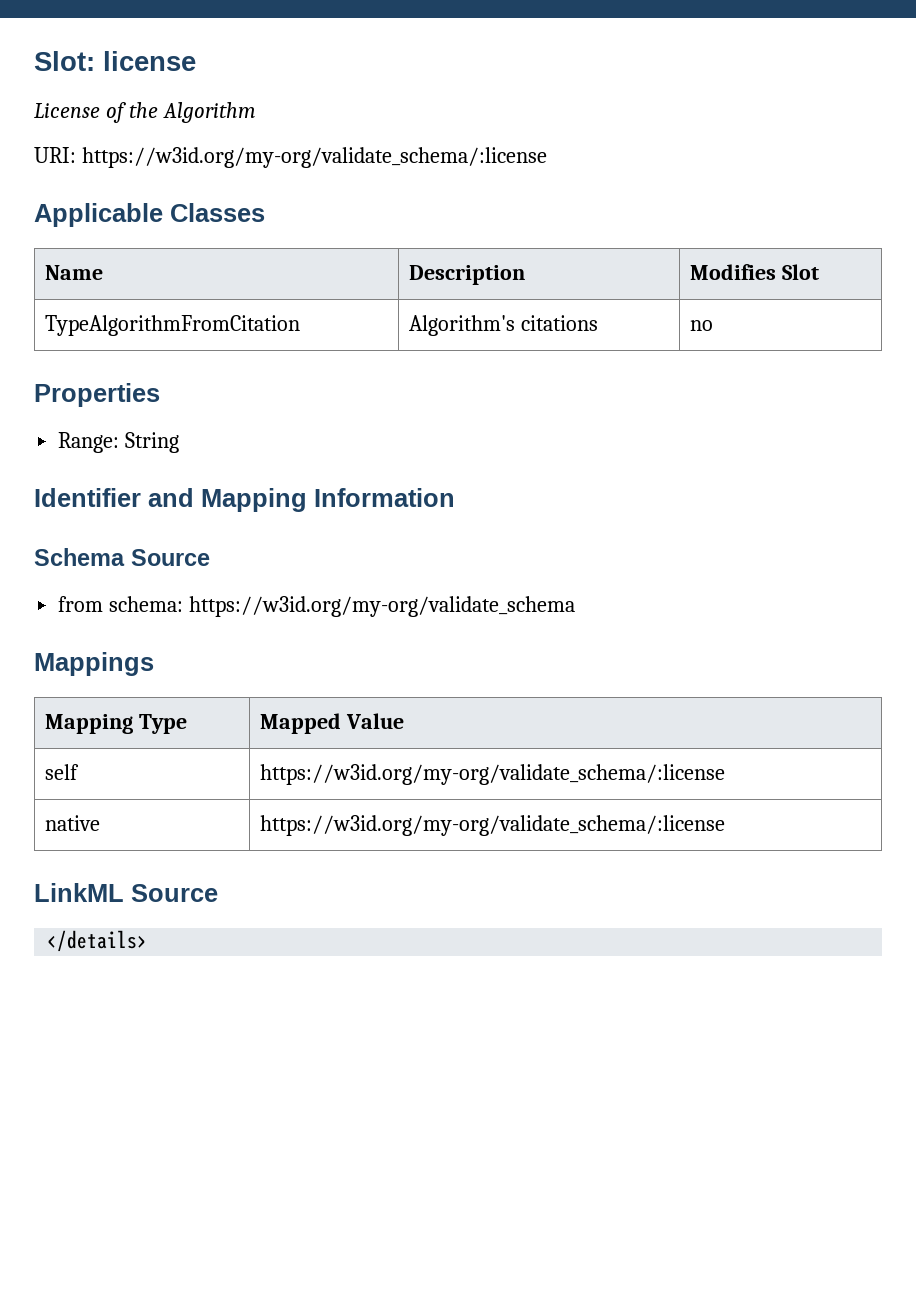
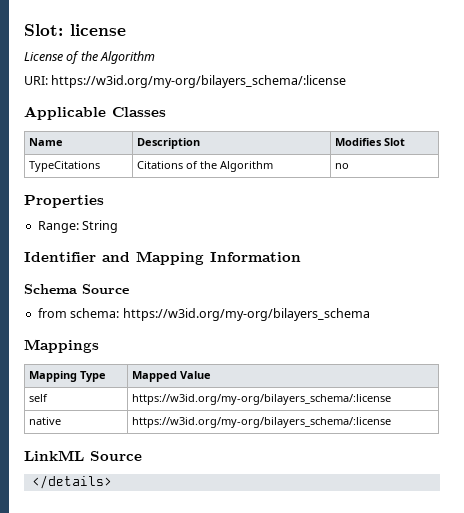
[81,147,547,168] https://w3id.org/my-org/validate_schema/:license -> [51,75,347,88] https://w3id.org/my-org/bilayers_schema/:license
[45,315,301,336] [409,315,599,336] TypeAlgorithmFromCitation | Algorithm's citations -> [29,161,101,172] [137,161,274,172] TypeCitations | Citations of the Algorithm
[189,596,576,617] https://w3id.org/my-org/validate_schema -> [122,308,370,321] https://w3id.org/my-org/bilayers_schema
[260,764,726,785] https://w3id.org/my-org/validate_schema/:license -> [132,394,392,405] https://w3id.org/my-org/bilayers_schema/:license
[260,815,726,836] https://w3id.org/my-org/validate_schema/:license -> [132,417,392,428] https://w3id.org/my-org/bilayers_schema/:license

